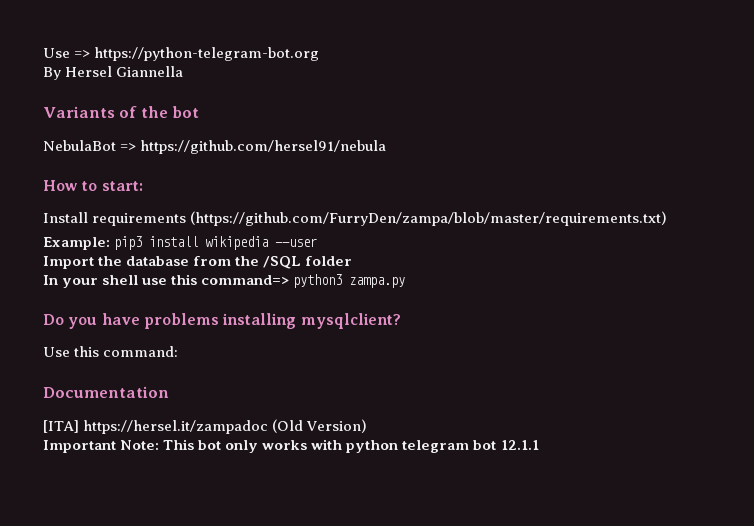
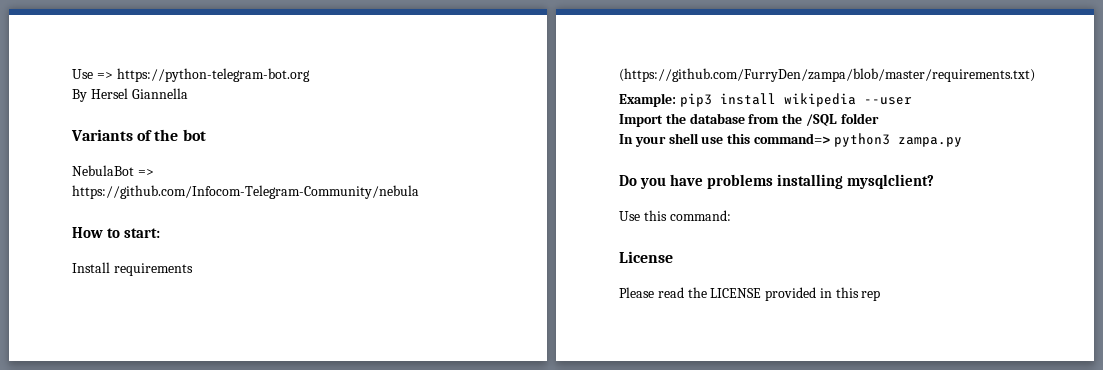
[140,140,387,154] https://github.com/hersel91/nebula -> [72,185,419,199] https://github.com/Infocom-Telegram-Community/nebula
[43,386,169,398] [43,419,368,434] [43,439,539,453] Documentation // [ITA] https://hersel.it/zampadoc (Old Version) // Important Note: This bot only works with python telegram bot 12.1.1 -> [619,251,673,263] [619,287,881,301] License // Please read the LICENSE provided in this rep

